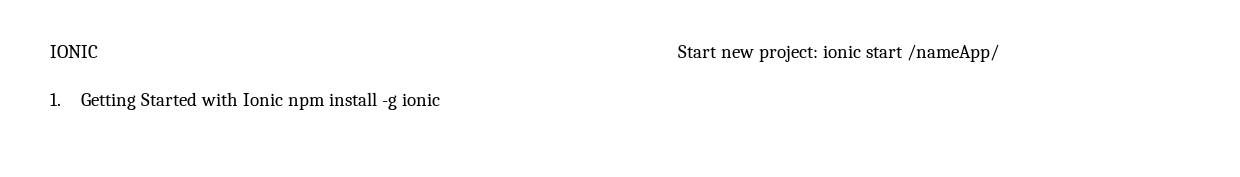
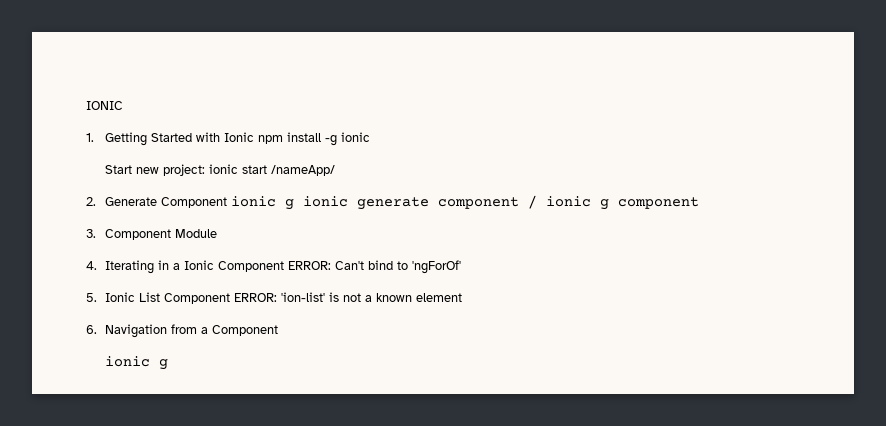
(1000, 53) none -> [86,195,699,210] [86,229,217,240] [86,260,461,274] [86,292,462,304] [86,324,278,338] [104,356,168,370] // 2. Generate Component ionic g ionic generate component / ionic g component // 3. Component Module // 4. Iterating in a Ionic Component ERROR: Can't bind to 'ngForOf' // 5. Ionic List Component ERROR: 'ion-list' is not a known element // 6. Navigation from a Component // ionic g

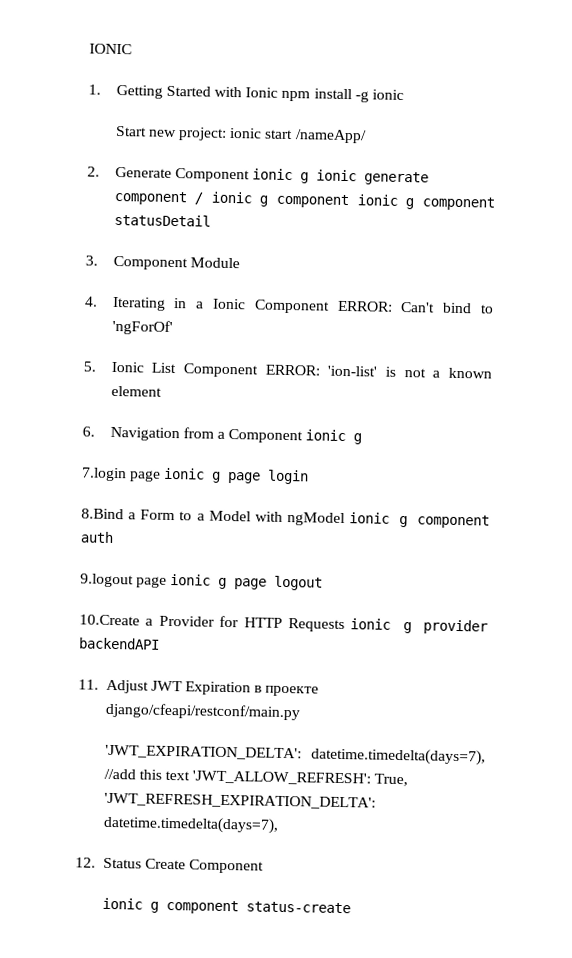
(699, 203) none -> [356,194,495,211] [113,213,211,227] ionic g component statusDetail
[104,356,168,370] // ionic g -> [305,429,363,445] [81,467,310,485] [81,508,490,529] [80,531,114,543] [80,573,324,591] [79,614,488,635] [79,637,160,650] [78,679,320,697] [104,702,301,721] [104,744,486,766] [103,768,409,787] [103,792,376,810] [102,815,279,834] [75,857,265,874] [101,897,351,915] ionic g // 7.login page ionic g page login // 8.Bind a Form to a Model with ngModel ionic g component auth // 9.logout page ionic g page logout // 10.Create a Provider for HTTP Requests ionic g provider backendAPI // 11. Adjust JWT Expiration в проекте django/cfeapi/restconf/main.py // 'JWT_EXPIRATION_DELTA': datetime.timedelta(days=7), //add this text 'JWT_ALLOW_REFRESH': True, 'JWT_REFRESH_EXPIRATION_DELTA': datetime.timedelta(days=7), // 12. Status Create Component // ionic g component status-create

